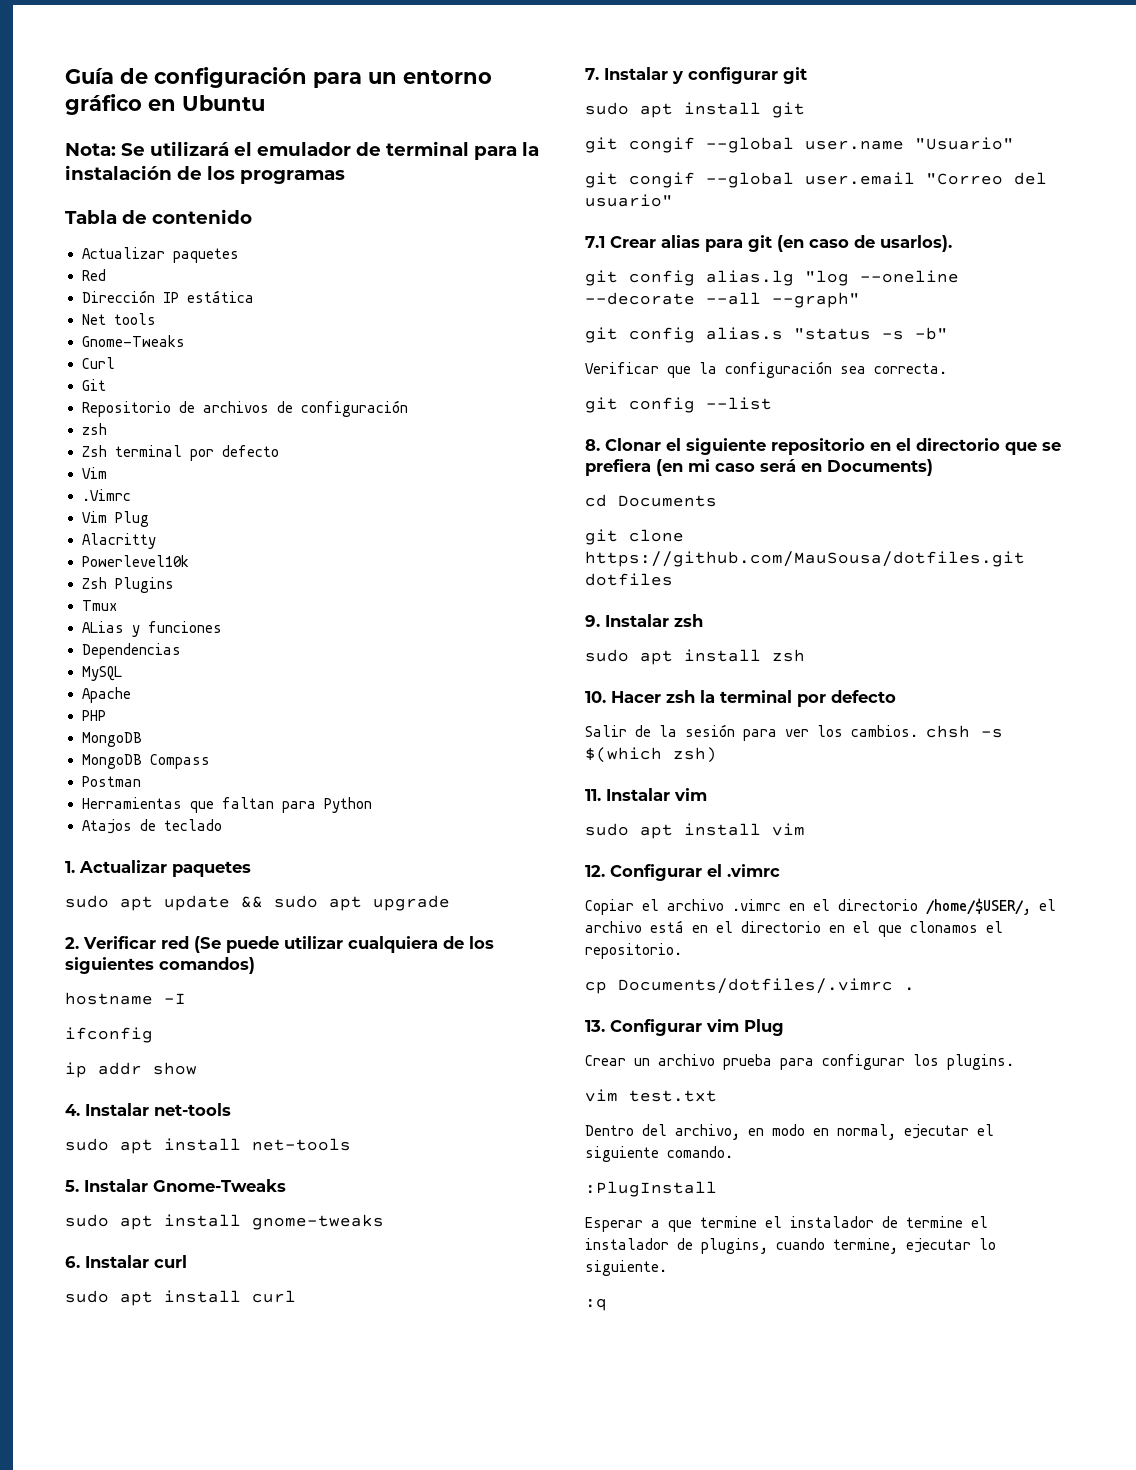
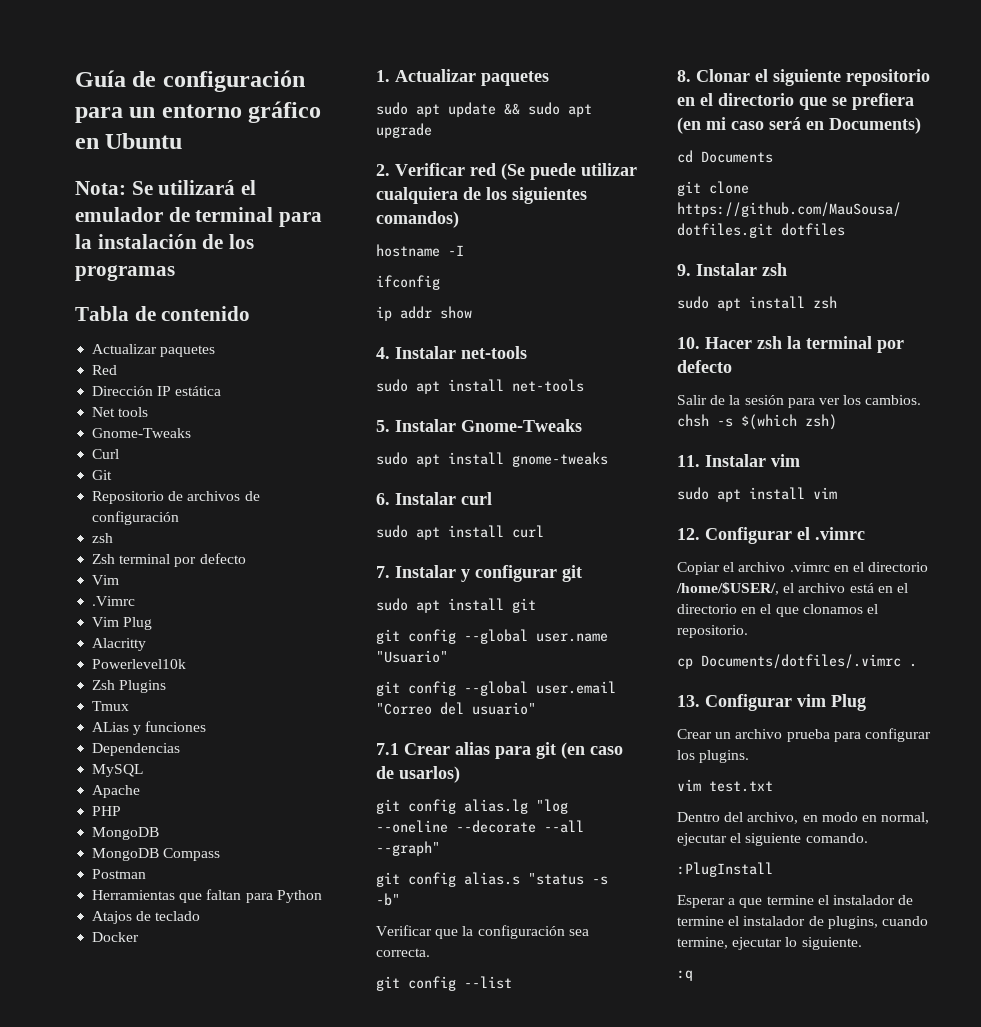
(222, 825) none -> [92,932,140,942] // Docker
[629,137,695,153] congif -> [408,629,456,644] config
[629,172,695,188] congif -> [408,681,456,696] config
[880,235,952,252] usarlos). -> [399,766,460,783] usarlos)

